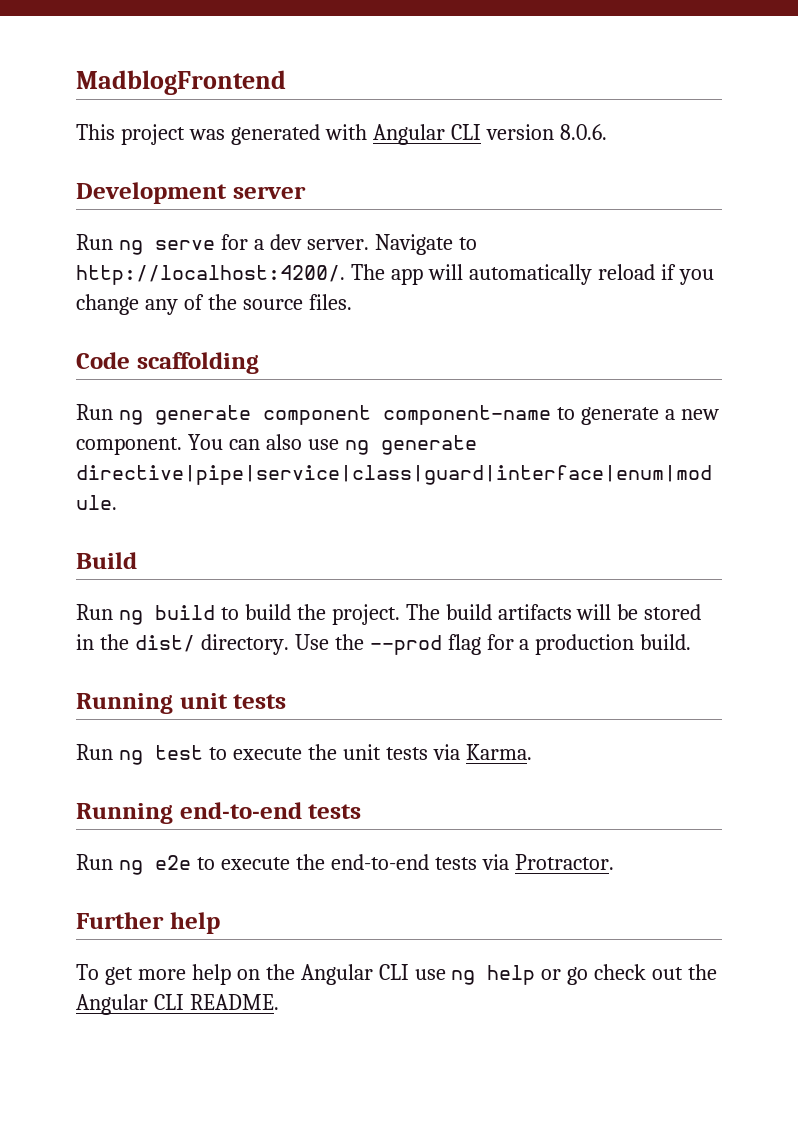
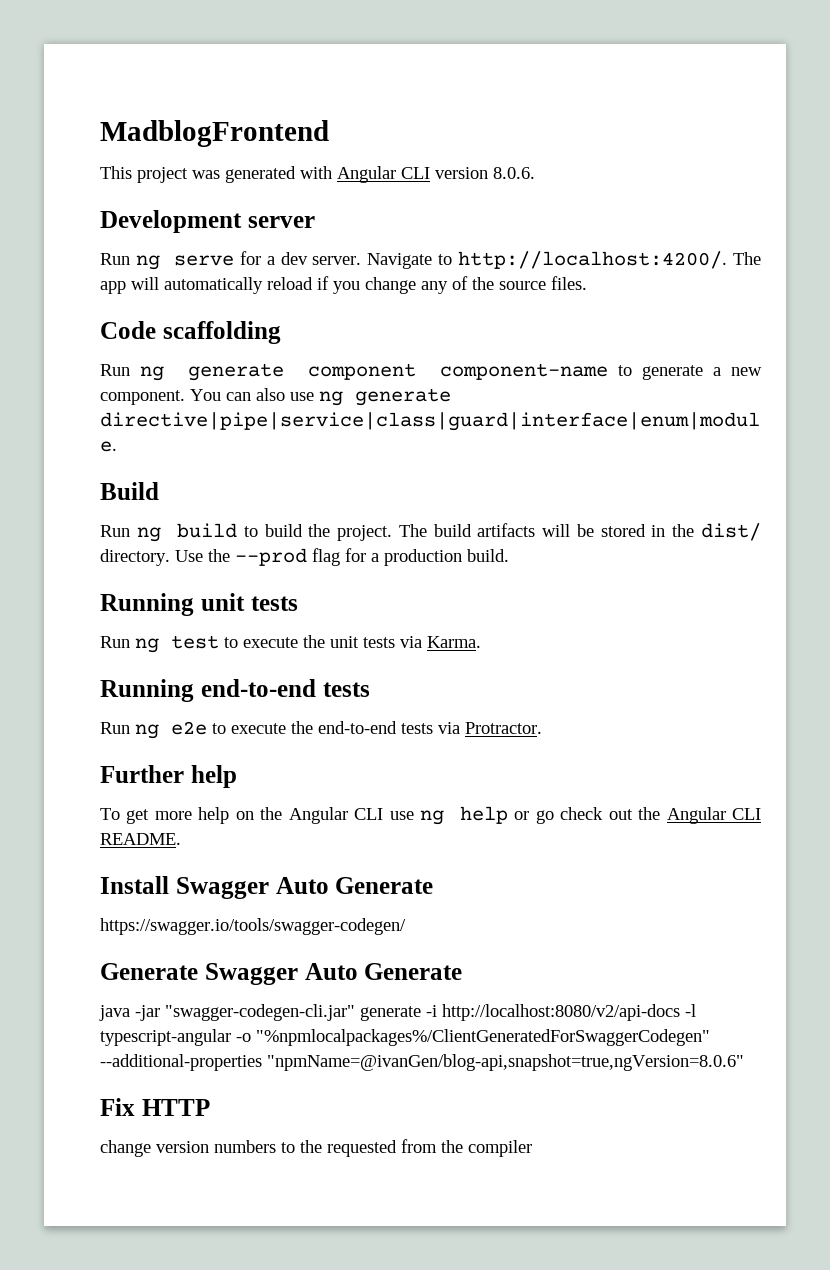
(279, 1002) none -> [100,876,434,899] [100,918,406,935] [100,963,463,985] [99,1004,696,1021] [100,1029,710,1046] [100,1054,744,1071] [100,1098,210,1116] [100,1139,532,1157] // Install Swagger Auto Generate // https://swagger.io/tools/swagger-codegen/ // Generate Swagger Auto Generate // java -jar "swagger-codegen-cli.jar" generate -i http://localhost:8080/v2/api-docs -l typescript-angular -o "%npmlocalpackages%/ClientGeneratedForSwaggerCodegen" --additional-properties "npmName=@ivanGen/blog-api,snapshot=true,ngVersion=8.0.6" // Fix HTTP // change version numbers to the requested from the compiler

